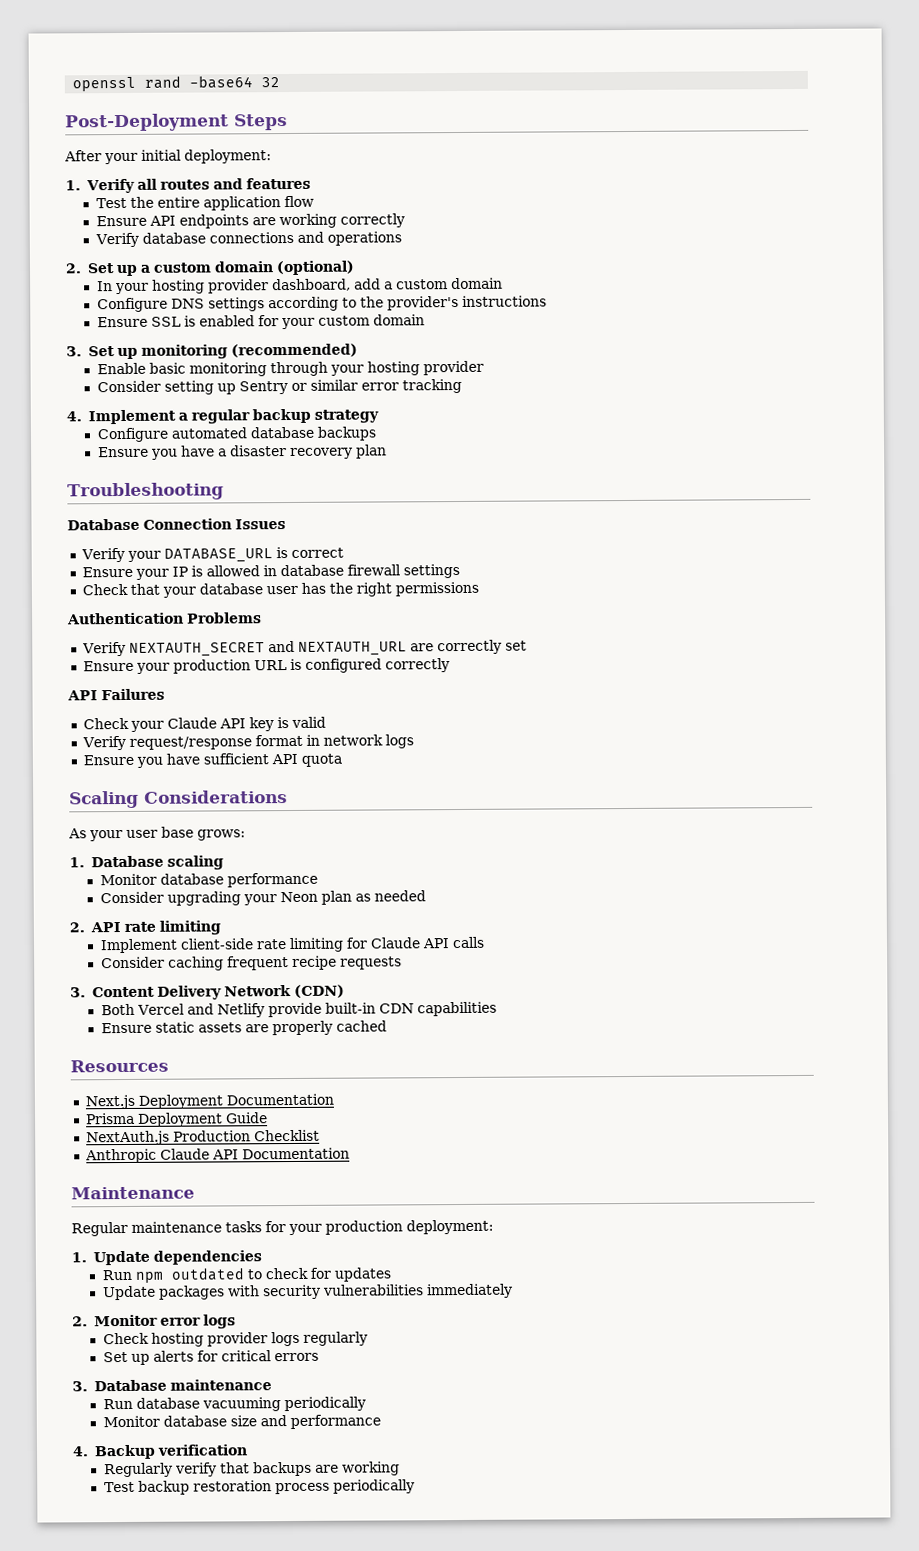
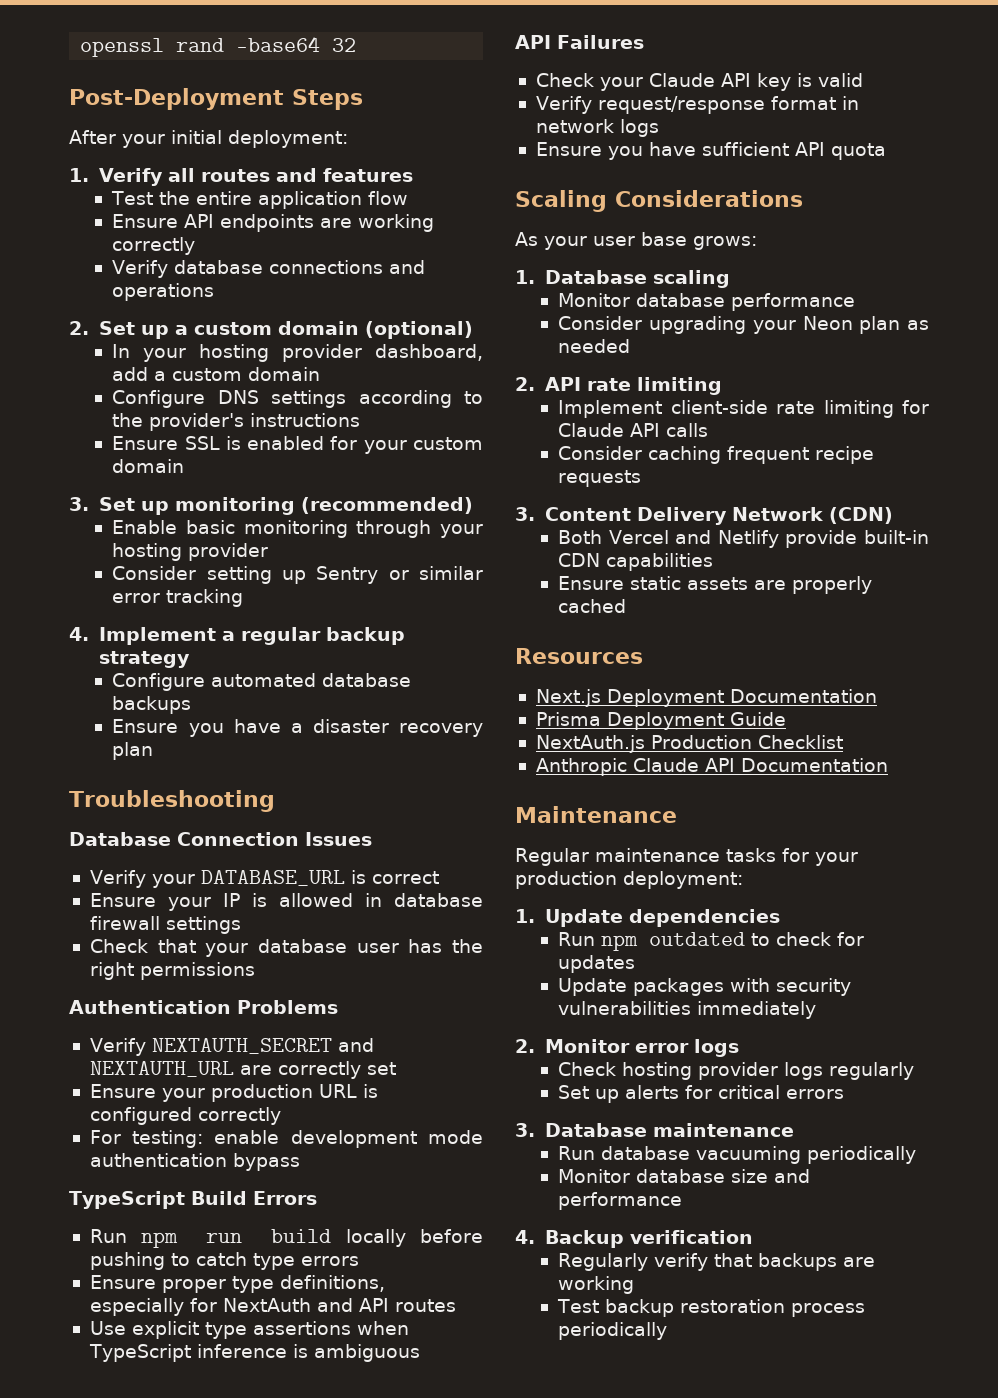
(450, 665) none -> [89,1130,483,1148] [89,1153,300,1171] [69,1191,317,1209] [89,1229,483,1248] [89,1252,359,1270] [89,1275,385,1293] [89,1298,456,1316] [89,1321,409,1339] [88,1344,420,1362] // For testing: enable development mode authentication bypass // TypeScript Build Errors // Run npm run build locally before pushing to catch type errors // Ensure proper type definitions, especially for NextAuth and API routes // Use explicit type assertions when TypeScript inference is ambiguous

